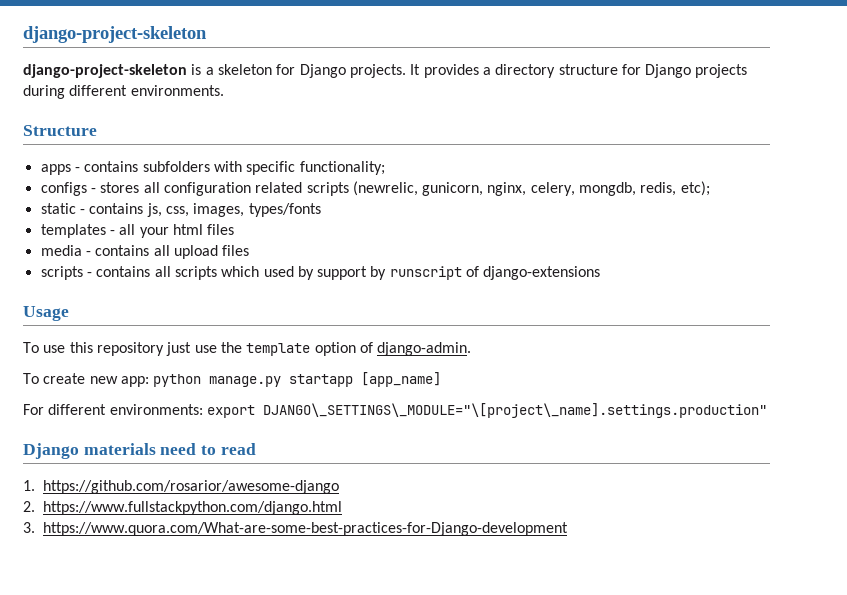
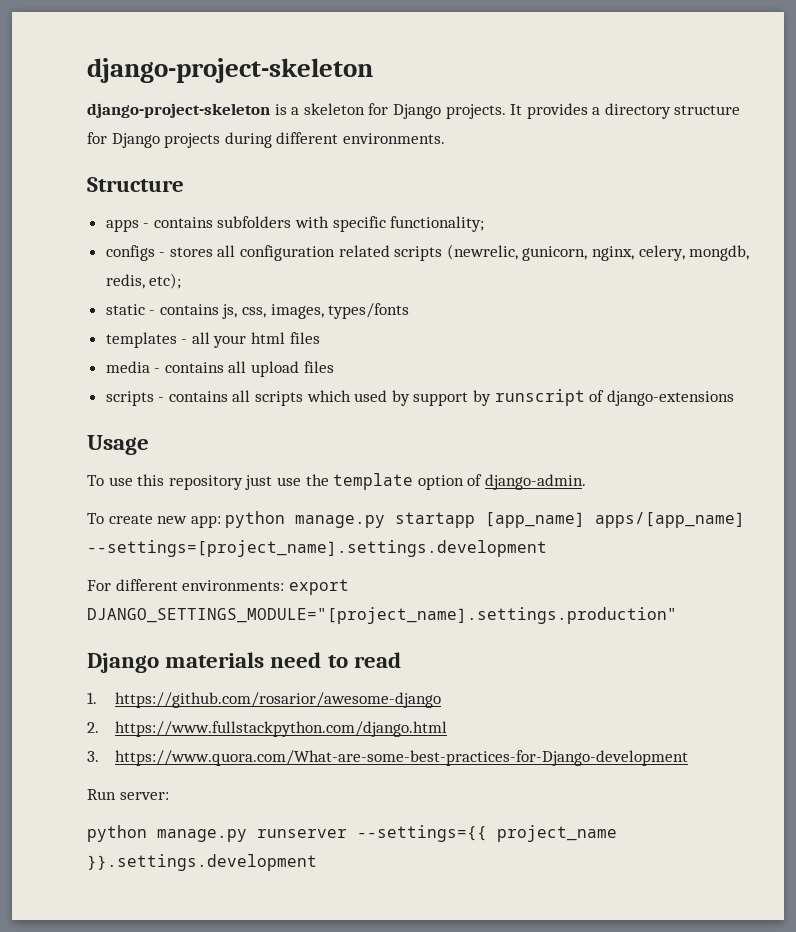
(442, 379) none -> [595,512,746,528] [87,540,547,557] apps/[app_name] --settings=[project_name].settings.development
[262,403,767,418] DJANGO\_SETTINGS\_MODULE="\[project\_name].settings.production" -> [87,607,677,624] DJANGO_SETTINGS_MODULE="[project_name].settings.production"
(569, 529) none -> [87,789,169,800] [87,825,617,842] [87,854,317,871] // Run server: // python manage.py runserver --settings={{ project_name }}.settings.development

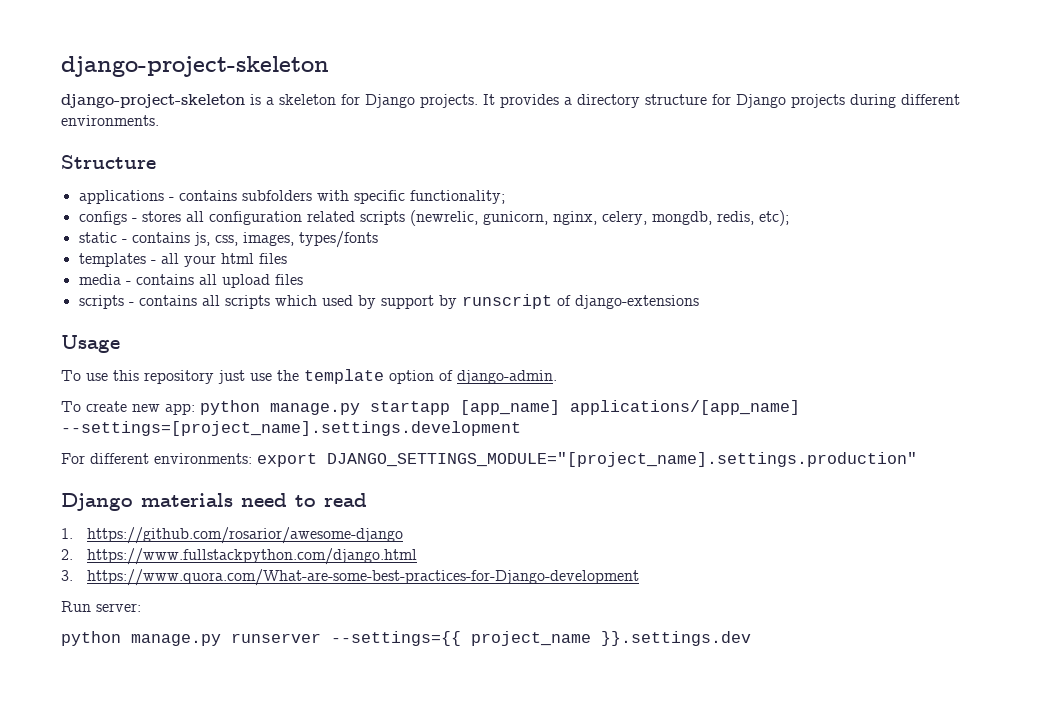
[105,219,139,232] apps -> [78,190,164,204] applications
[595,512,746,528] apps/[app_name] -> [570,400,800,415] applications/[app_name]
[87,854,317,871] }}.settings.development -> [601,631,751,646] }}.settings.dev

